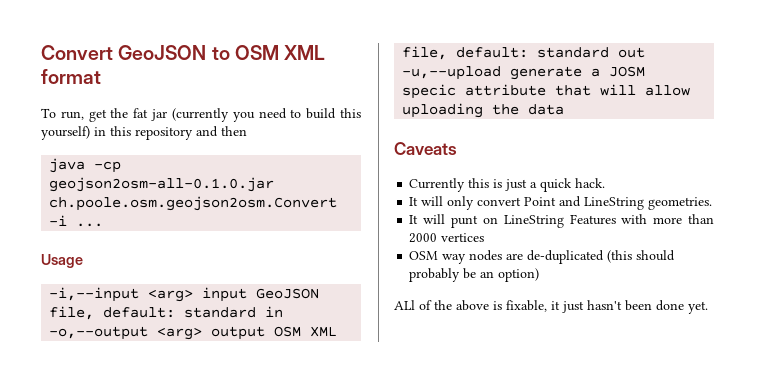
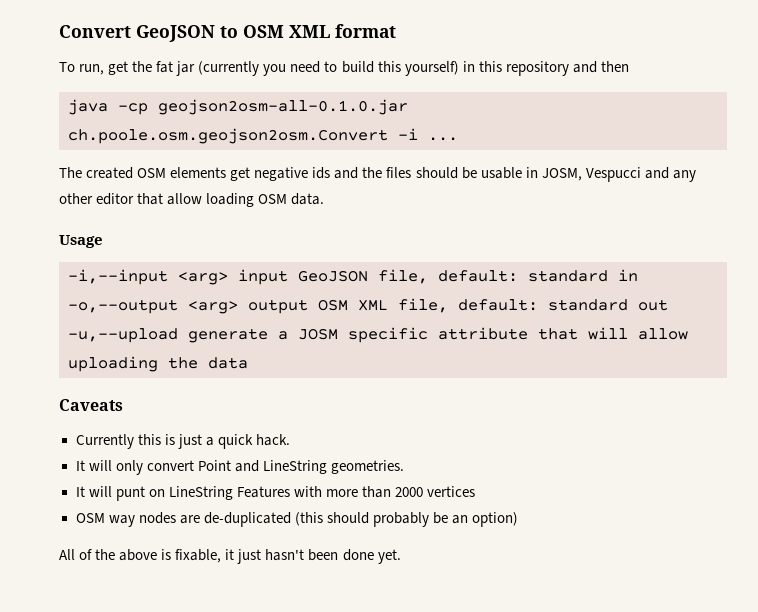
(104, 225) none -> [59,167,696,182] [59,193,325,207] // The created OSM elements get negative ids and the files should be usable in JOSM, Vespucci and any other editor that allow loading OSM data.
[402,84,457,99] specic -> [348,327,428,343] specific
[394,300,415,310] ALl -> [59,549,75,560] All

